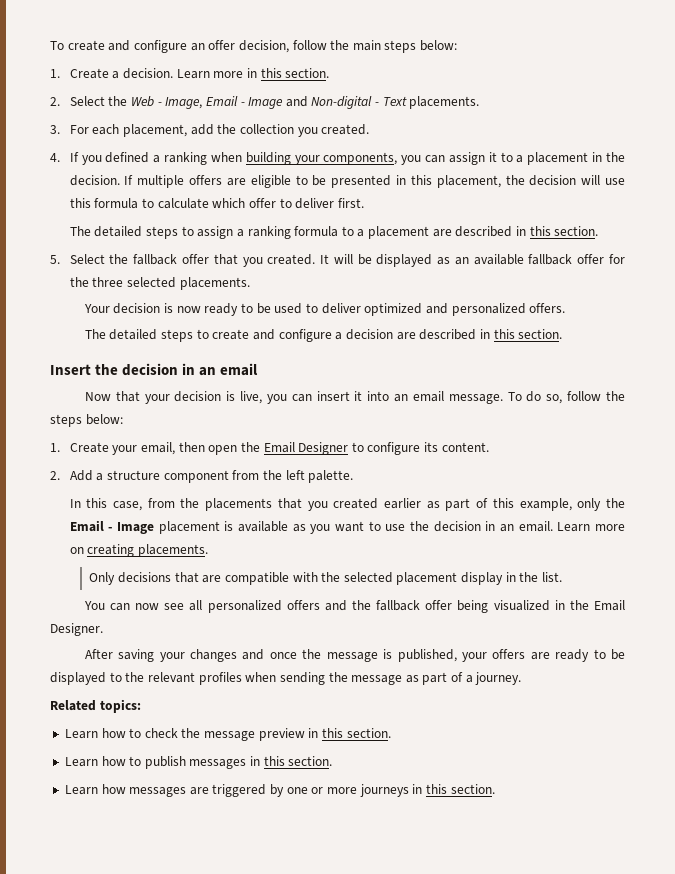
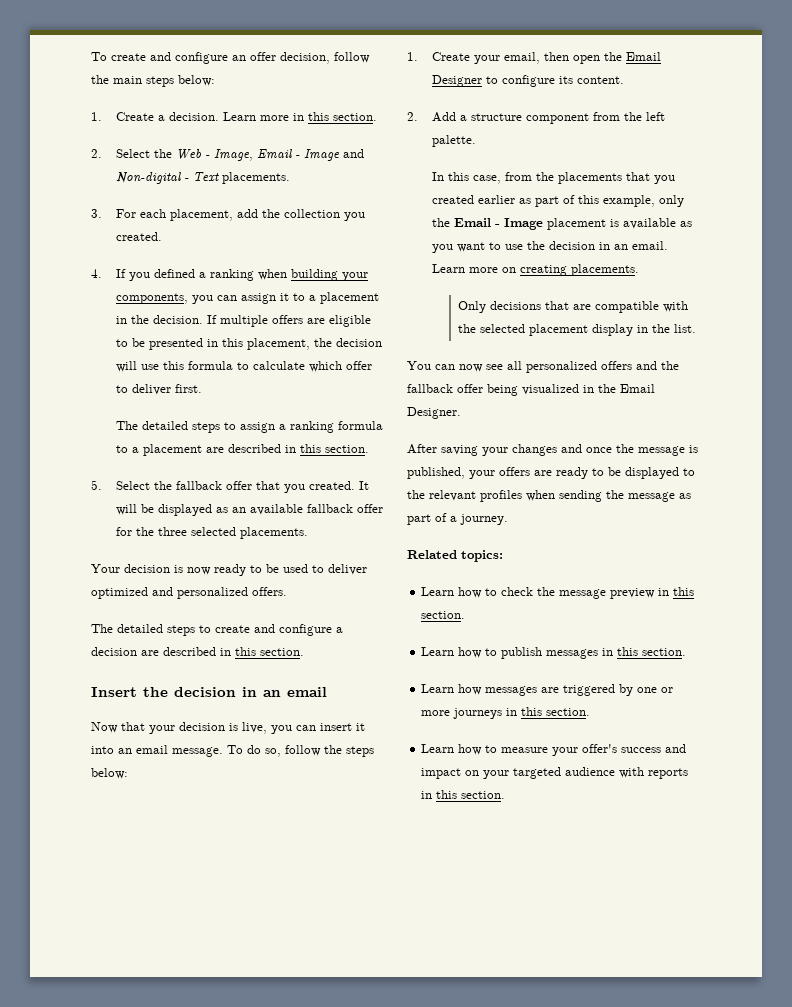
(495, 789) none -> [421,744,687,756] [421,767,689,779] [421,790,506,799] // Learn how to measure your offer's success and impact on your targeted audience with reports in this section.

